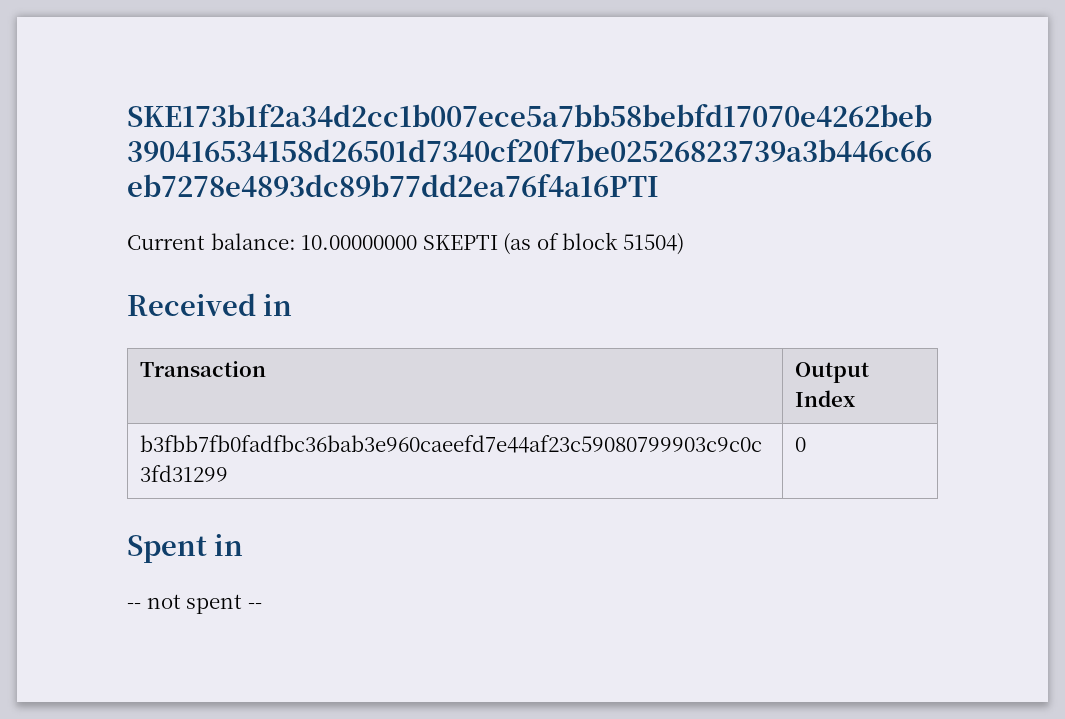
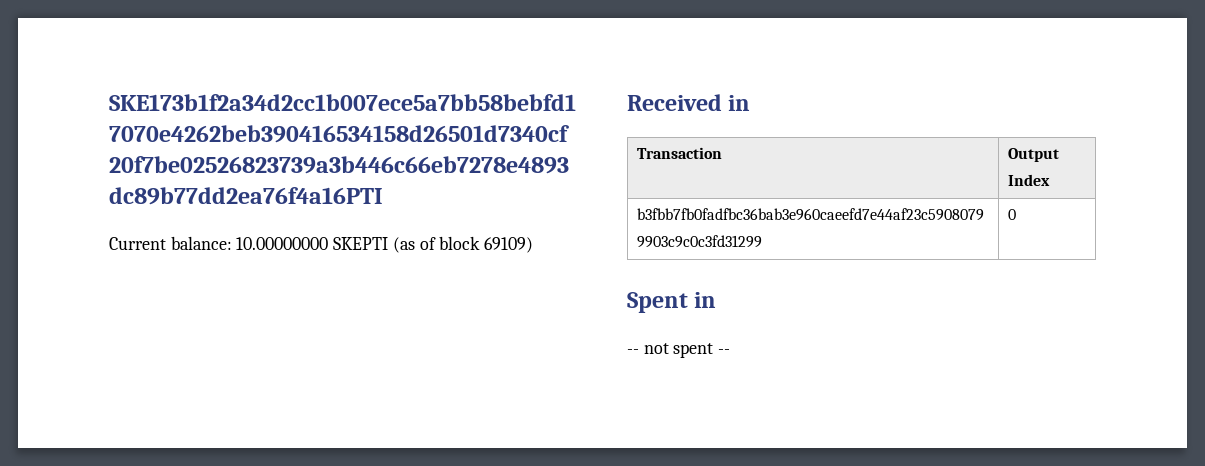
[622,233,684,255] 51504) -> [484,237,534,253] 69109)

